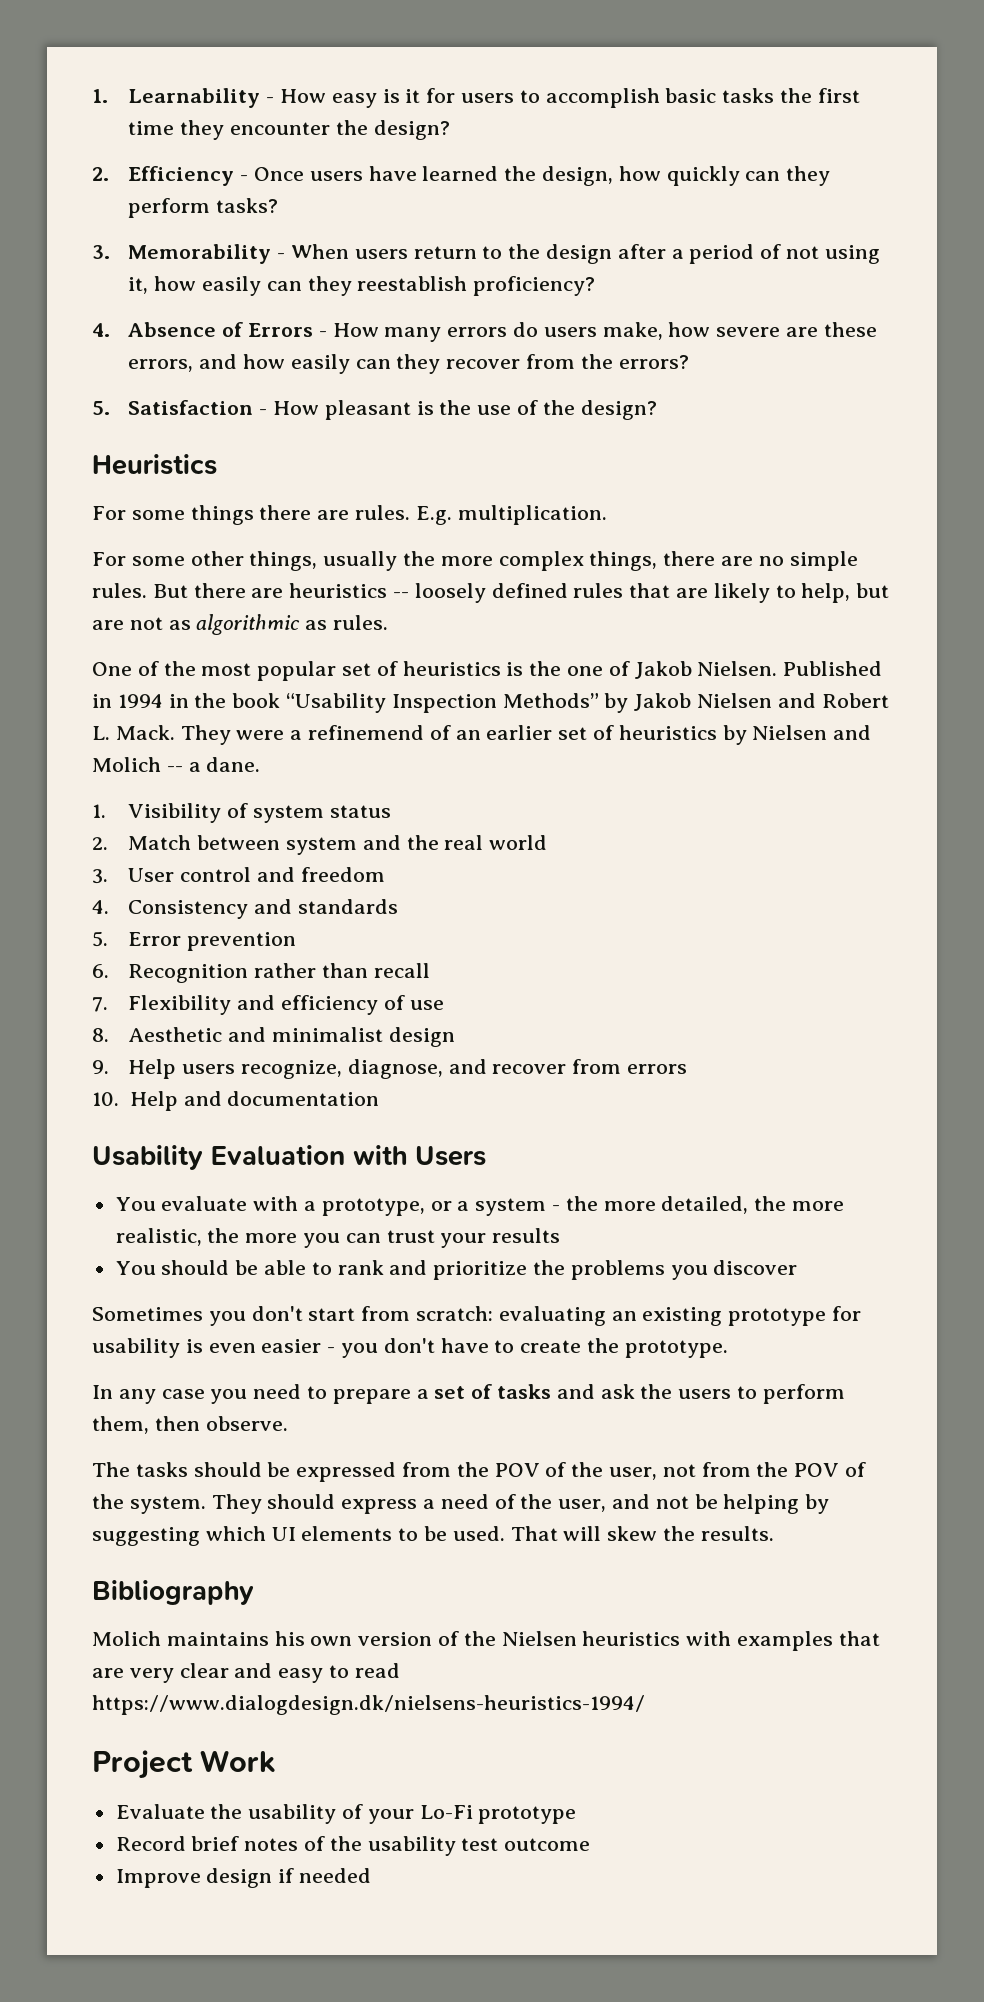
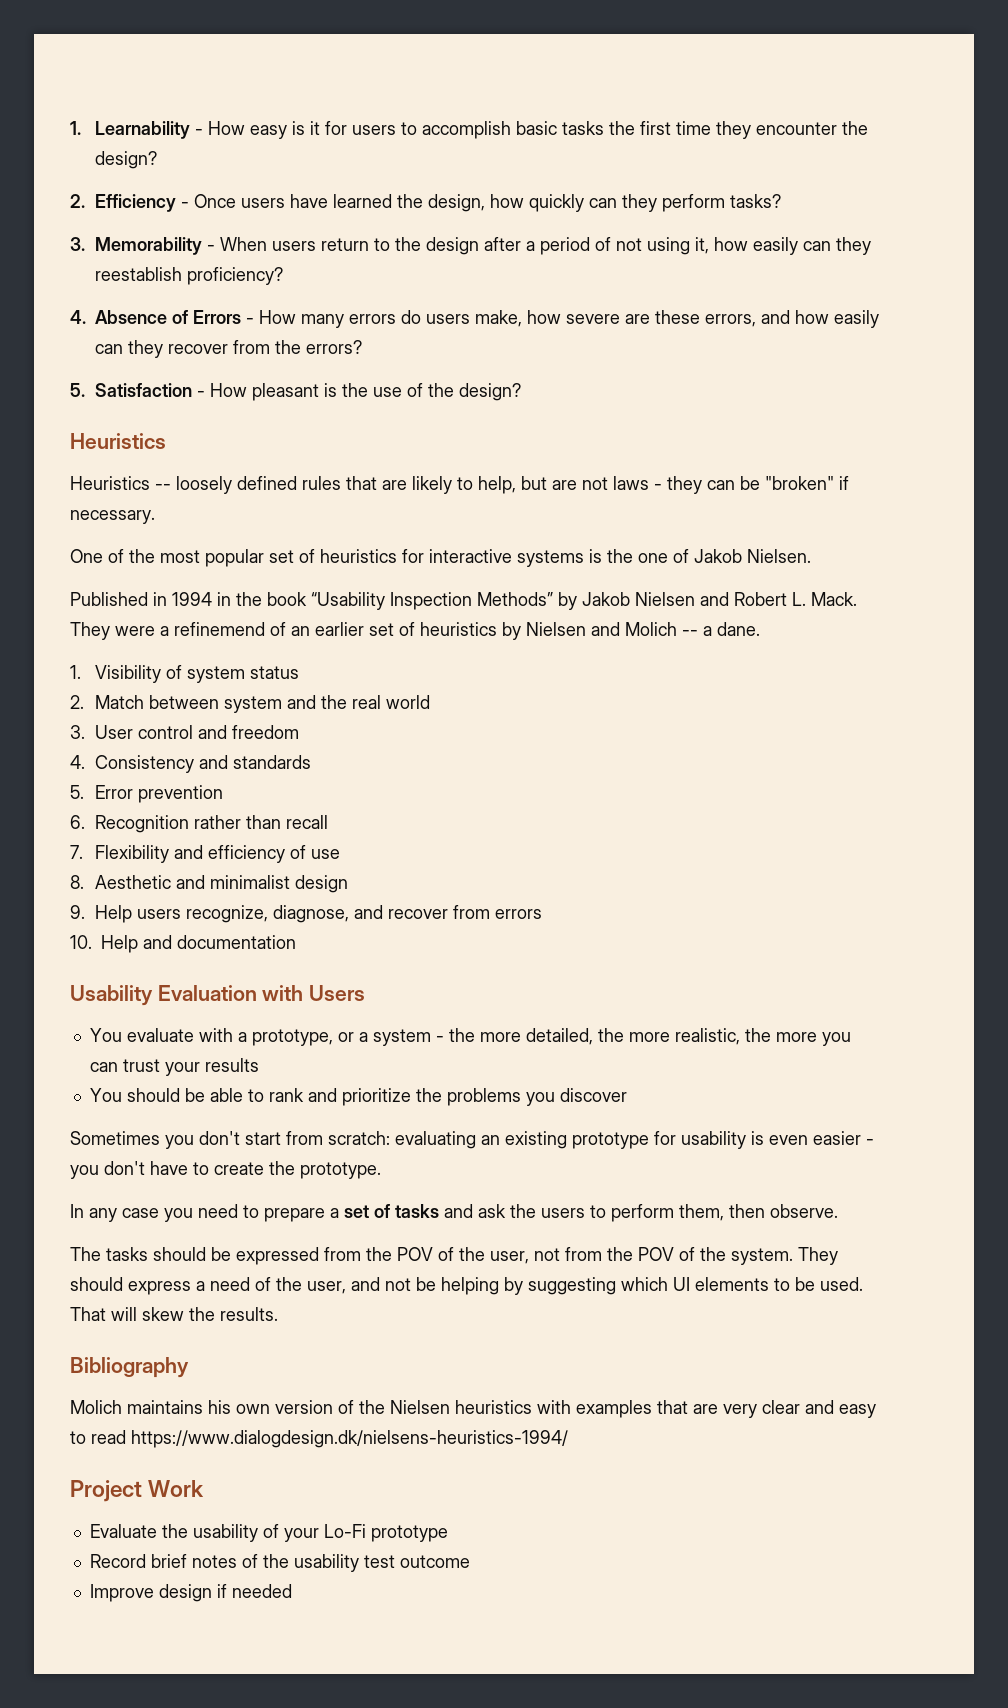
[92,505,607,525] [92,551,858,571] [92,583,388,598] For some things there are rules. E.g. multiplication. // For some other things, usually the more complex things, there are no simple rules. But there are heuristics -> [70,476,150,490] Heuristics
[168,614,389,635] as algorithmic as rules. -> [613,476,849,494] [70,510,155,524] laws - they can be "broken" if necessary.
(501, 668) none -> [402,549,584,567] for interactive systems
(778, 668) none -> (811, 556) //

